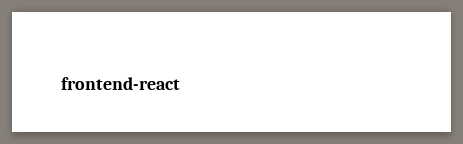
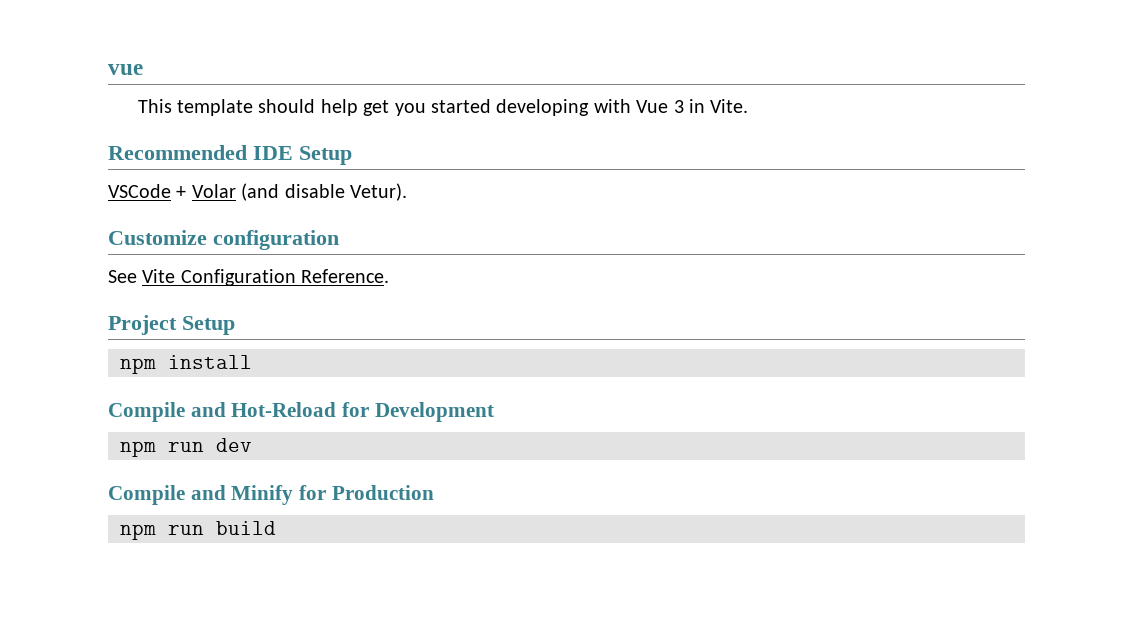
[61,77,180,90] frontend-react -> [108,64,143,75] [137,99,749,116] [108,145,352,165] [108,183,407,201] [108,230,339,250] [108,269,390,286] [108,315,235,335] [120,355,252,374] [108,402,494,422] [120,438,252,457] [108,485,434,505] [120,521,276,540] vue // This template should help get you started developing with Vue 3 in Vite. // Recommended IDE Setup // VSCode + Volar (and disable Vetur). // Customize configuration // See Vite Configuration Reference. // Project Setup // npm install // Compile and Hot-Reload for Development // npm run dev // Compile and Minify for Production // npm run build

